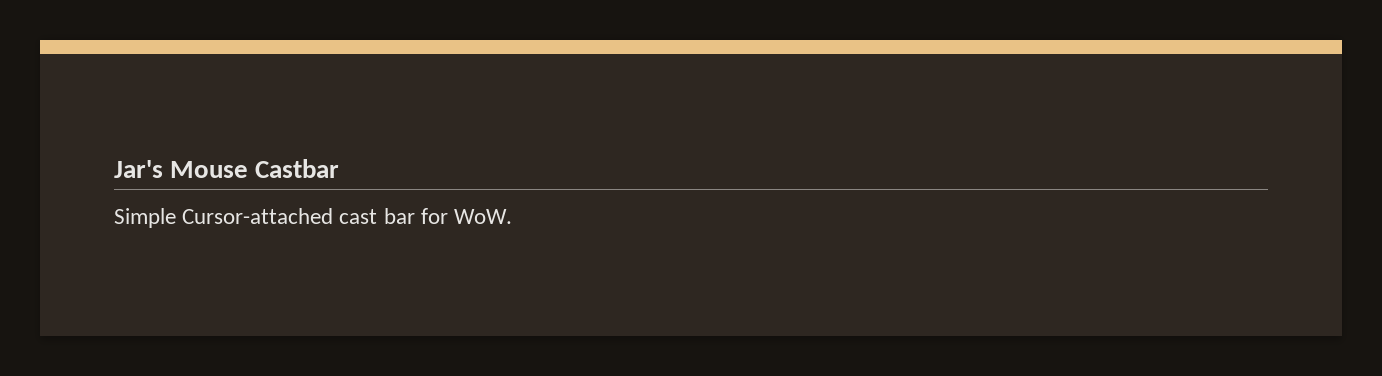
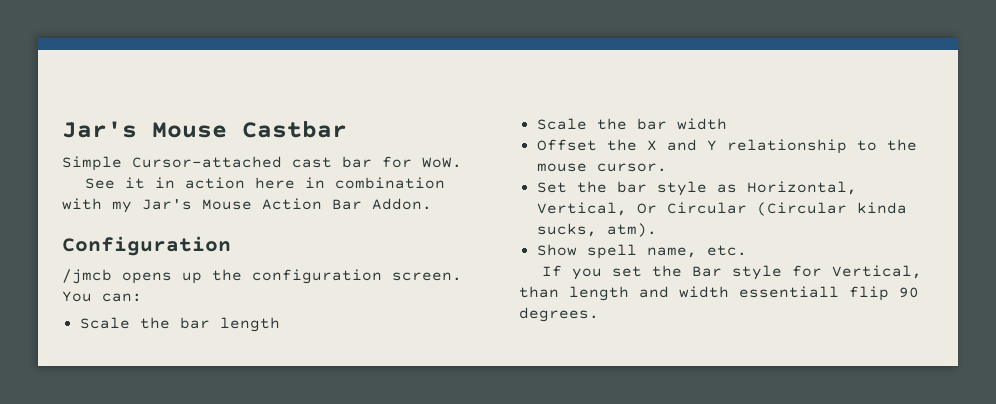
(513, 216) none -> [85,177,446,189] [62,198,432,213] [62,236,231,256] [62,269,462,284] [62,291,142,302] [79,317,280,332] [536,118,727,130] [536,139,917,154] [536,163,667,172] [536,181,857,196] [536,202,907,216] [536,223,657,237] [536,244,747,259] [542,265,923,280] [519,286,919,301] [519,307,599,322] // See it in action here in combination with my Jar's Mouse Action Bar Addon. // Configuration // /jmcb opens up the configuration screen. You can: // Scale the bar length // Scale the bar width // Offset the X and Y relationship to the mouse cursor. // Set the bar style as Horizontal, Vertical, Or Circular (Circular kinda sucks, atm). // Show spell name, etc. // If you set the Bar style for Vertical, than length and width essentiall flip 90 degrees.

